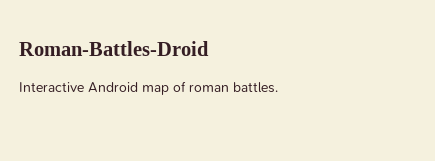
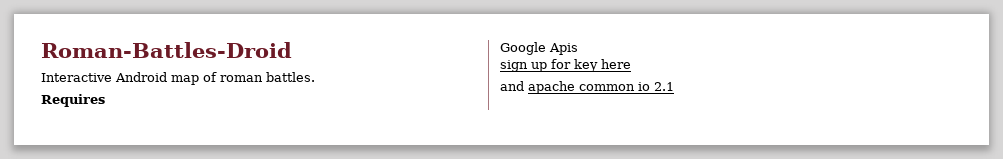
(278, 87) none -> [41,94,105,107] [500,42,578,55] [500,59,631,72] [500,81,674,94] // Requires // Google Apis // sign up for key here // and apache common io 2.1

